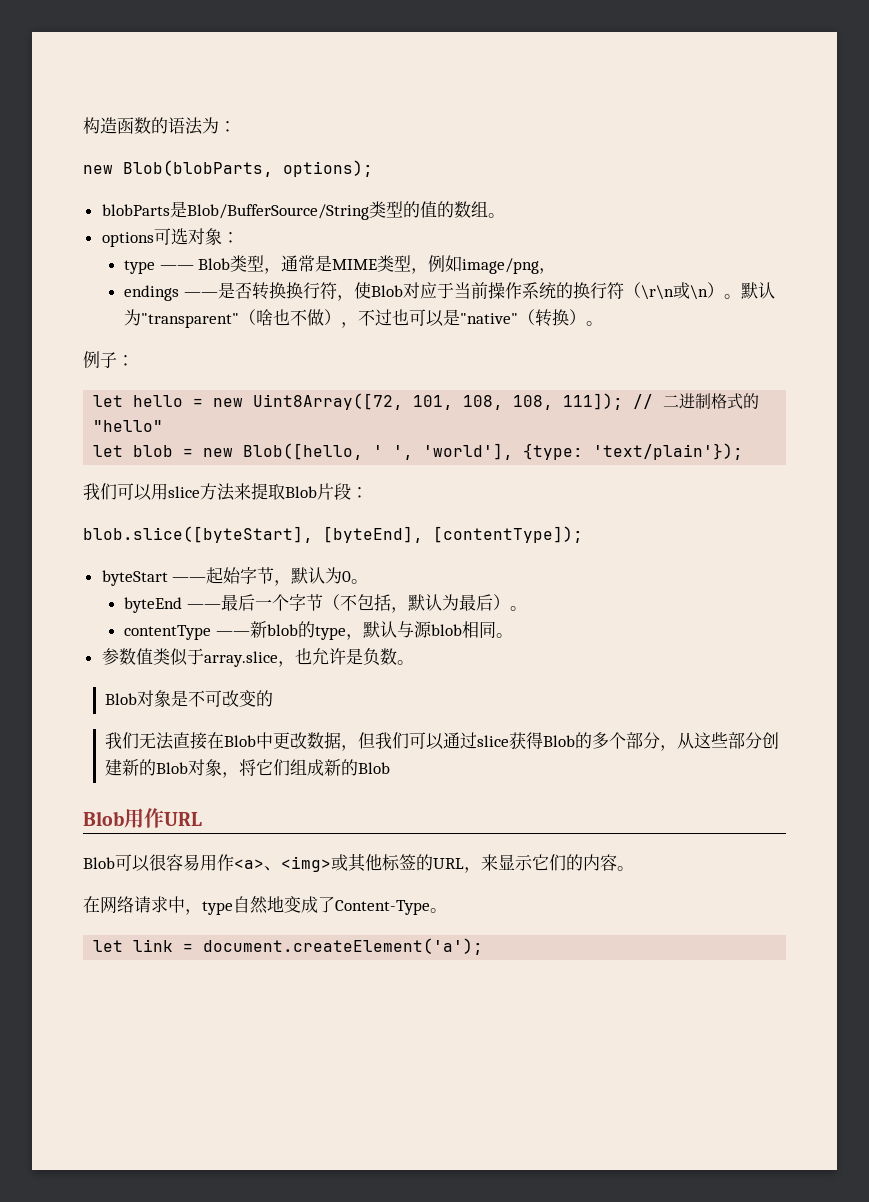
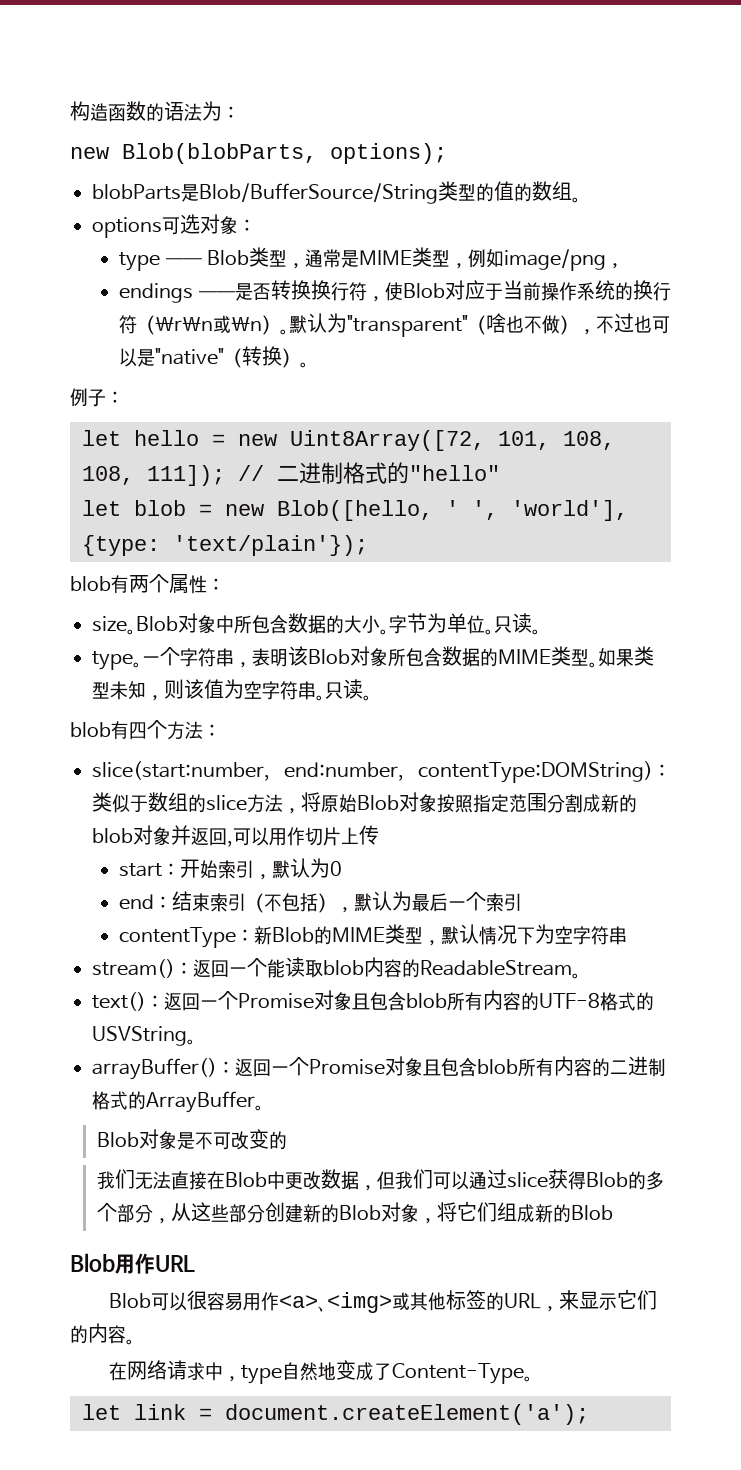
[83,483,368,501] [83,526,583,543] [101,567,369,586] [124,594,323,613] 我们可以用slice方法来提取Blob片段： // blob.slice([byteStart], [byteEnd], [contentType]); // byteStart ——起始字节，默认为0。 // byteEnd ——最后一个字节 -> [70,574,225,594] [92,613,541,635] [92,646,654,670] [92,679,372,701] [70,720,221,740] [92,761,671,783] [92,792,637,814] [92,825,379,847] [119,858,343,880] [119,891,247,912] blob有两个属性： // size。Blob对象中所包含数据的大小。字节为单位。只读。 // type。一个字符串，表明该Blob对象所包含数据的MIME类型。如果类型未知，则该值为空字符串。只读。 // blob有四个方法： // slice(start:number, end:number, contentType:DOMString)：类似于数组的slice方法，将原始Blob对象按照指定范围分割成新的blob对象并返回,可以用作切片上传 // start：开始索引，默认为0 // end：结束索引
(391, 602) none -> [318,893,337,913] ）
[492,594,527,611] ）。 -> [448,892,523,912] 一个索引
[215,621,513,640] [101,648,397,667] ——新blob的type，默认与源blob相同。 // 参数值类似于array.slice，也允许是负数 -> [236,924,628,946] [92,957,581,979] [92,990,654,1011] [92,1026,196,1046] [92,1056,666,1080] [92,1091,255,1113] ：新Blob的MIME类型，默认情况下为空字符串 // stream()：返回一个能读取blob内容的ReadableStream。 // text()：返回一个Promise对象且包含blob所有内容的UTF-8格式的USVString。 // arrayBuffer()：返回一个Promise对象且包含blob所有内容的二进制格式的ArrayBuffer

